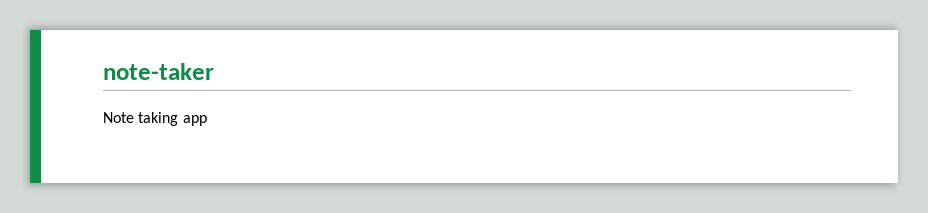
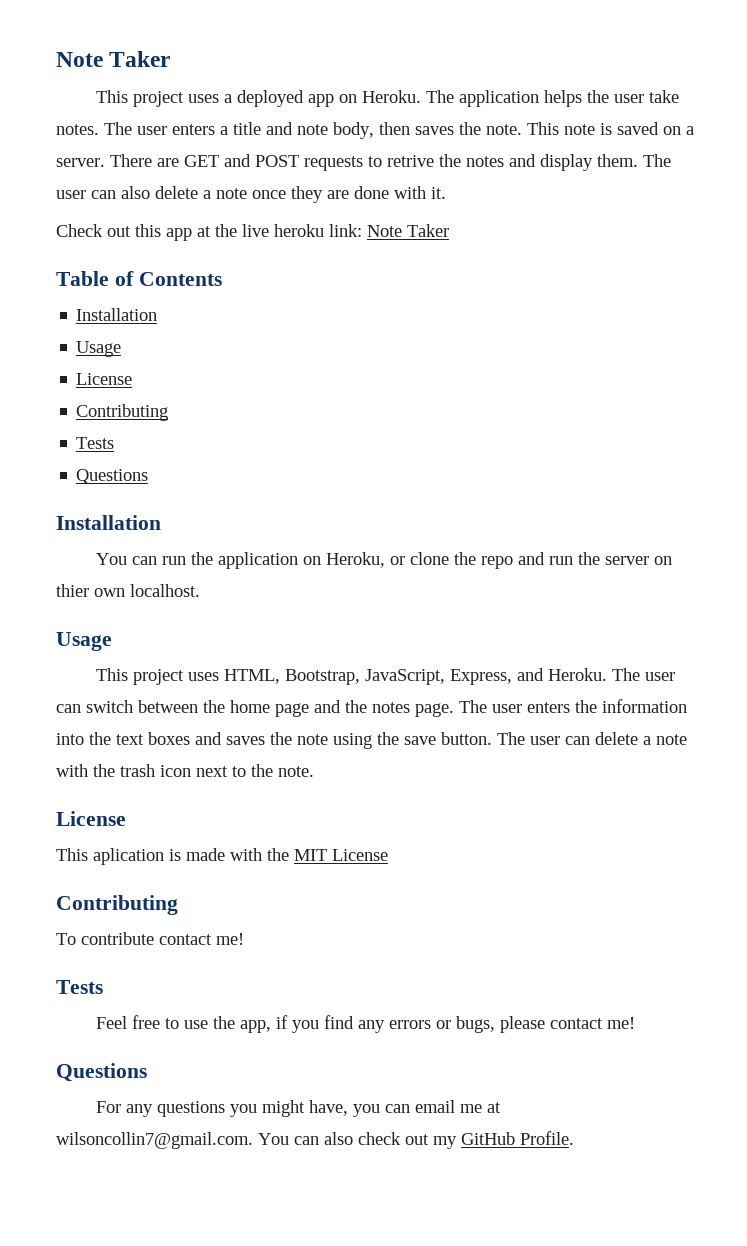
[103,63,214,80] [103,112,207,126] note-taker // Note taking app -> [56,51,171,67] [96,90,680,107] [56,122,694,139] [56,154,671,171] [56,186,446,203] [56,224,449,241] [56,271,222,286] [76,308,158,321] [76,341,122,357] [76,373,133,385] [76,404,169,421] [76,437,115,449] [76,469,149,484] [56,515,161,530] [96,552,673,569] [56,584,200,597] [56,632,112,651] [96,668,676,685] [56,699,687,717] [56,732,687,749] [56,764,314,777] [56,811,126,826] [56,848,388,865] [56,895,178,915] [56,932,244,945] [56,980,103,994] [96,1015,636,1033] [56,1063,147,1082] [96,1100,502,1117] [56,1131,574,1149] Note Taker // This project uses a deployed app on Heroku. The application helps the user take notes. The user enters a title and note body, then saves the note. This note is saved on a server. There are GET and POST requests to retrive the notes and display them. The user can also delete a note once they are done with it. // Check out this app at the live heroku link: Note Taker // Table of Contents // Installation // Usage // License // Contributing // Tests // Questions // Installation // You can run the application on Heroku, or clone the repo and run the server on thier own localhost. // Usage // This project uses HTML, Bootstrap, JavaScript, Express, and Heroku. The user can switch between the home page and the notes page. The user enters the information into the text boxes and saves the note using the save button. The user can delete a note with the trash icon next to the note. // License // This aplication is made with the MIT License // Contributing // To contribute contact me! // Tests // Feel free to use the app, if you find any errors or bugs, please contact me! // Questions // For any questions you might have, you can email me at wilsoncollin7@gmail.com. You can also check out my GitHub Profile.

